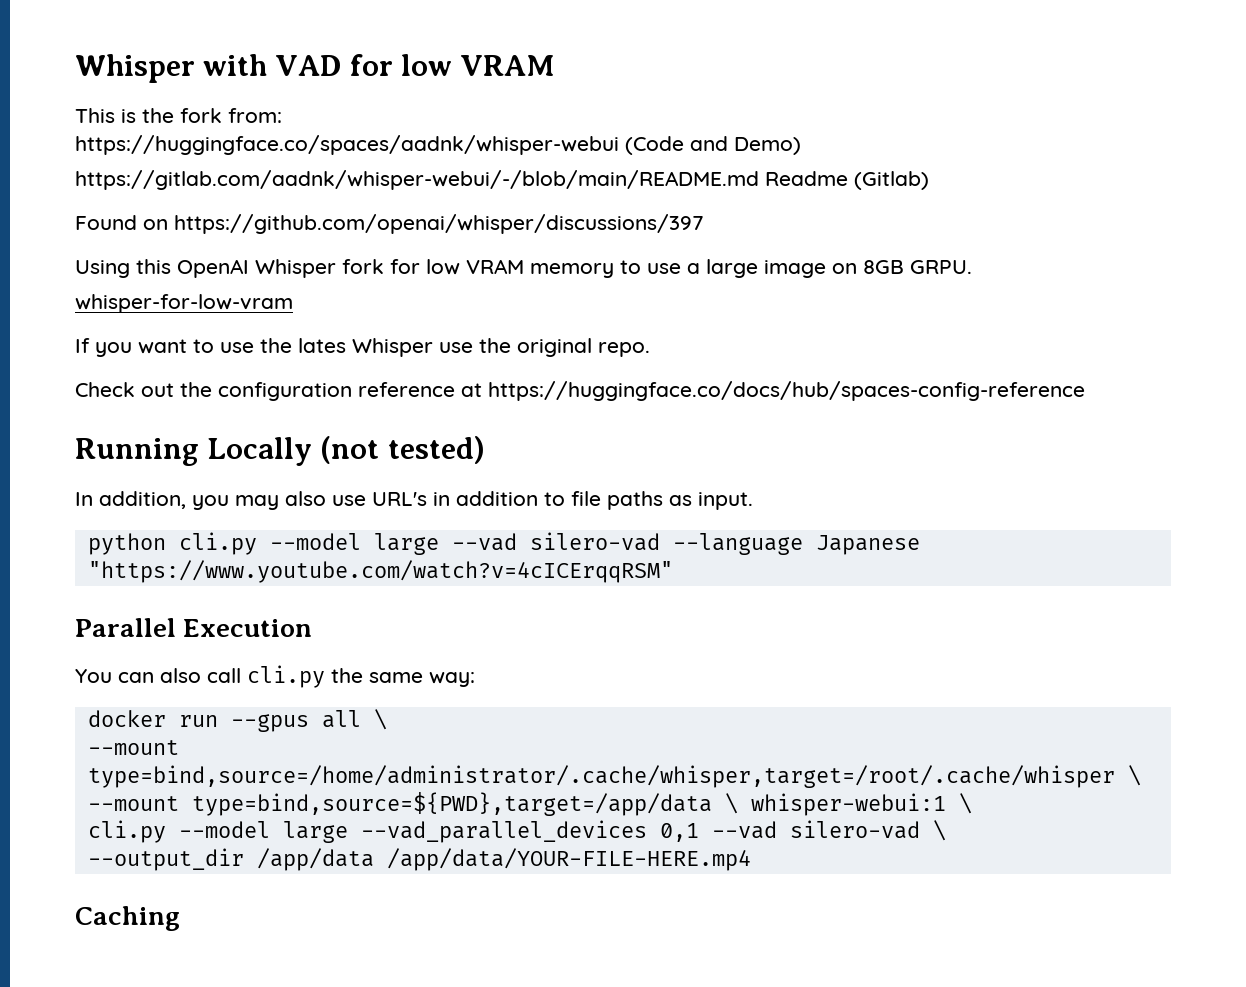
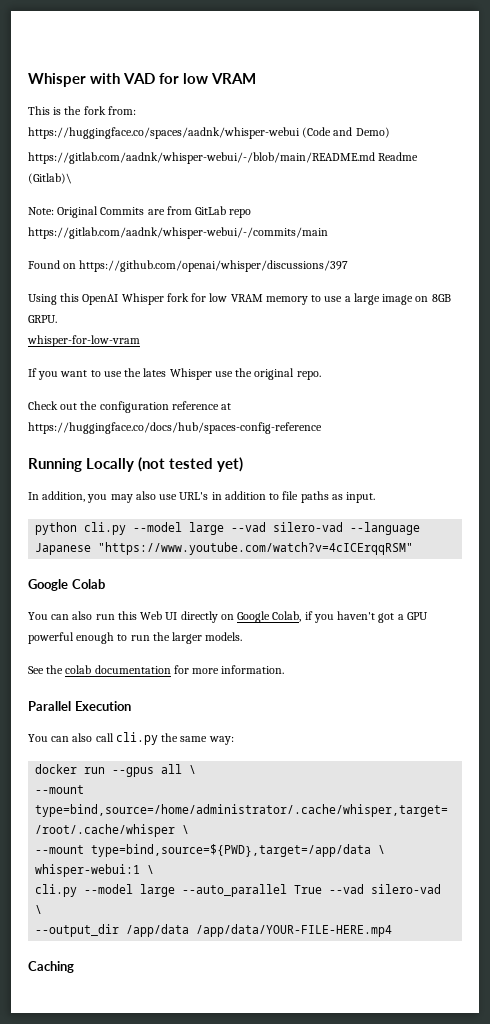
[854,171,929,190] (Gitlab) -> [28,173,72,184] [28,206,252,218] [28,227,328,239] (Gitlab)\ // Note: Original Commits are from GitLab repo https://gitlab.com/aadnk/whisper-webui/-/commits/main
[387,436,485,464] tested) -> [169,457,243,472] tested yet)
(673, 571) none -> [28,579,105,591] [28,611,428,623] [28,632,243,644] [28,665,285,674] // Google Colab // You can also run this Web UI directly on Google Colab, if you haven't got a GPU powerful enough to run the larger models. // See the colab documentation for more information.
[360,820,699,843] --vad_parallel_devices 0,1 -> [182,884,323,897] --auto_parallel True

